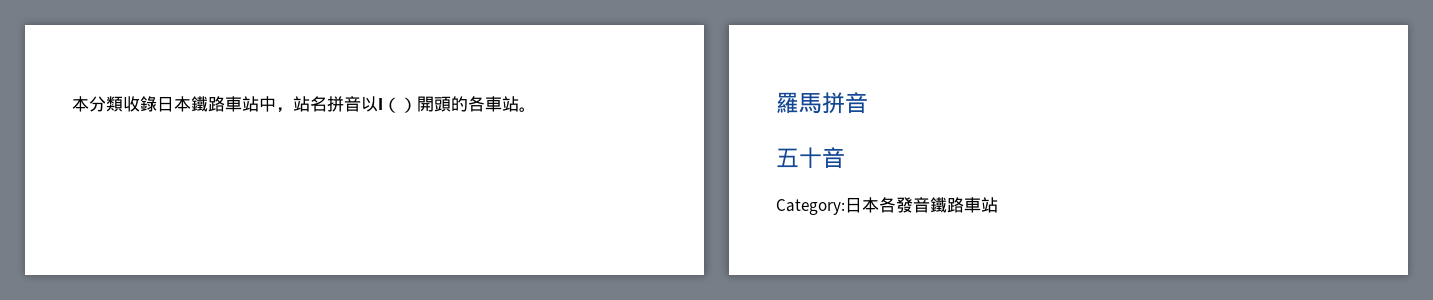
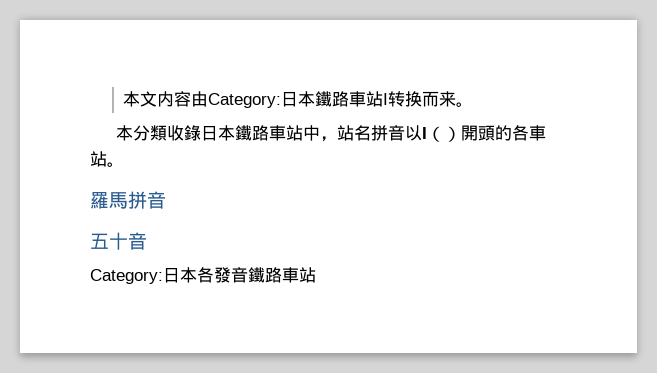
[72,96,89,112] 本 -> [123,91,474,108] [115,125,133,141] 本文内容由Category:日本鐵路車站I转换而来。 // 本

